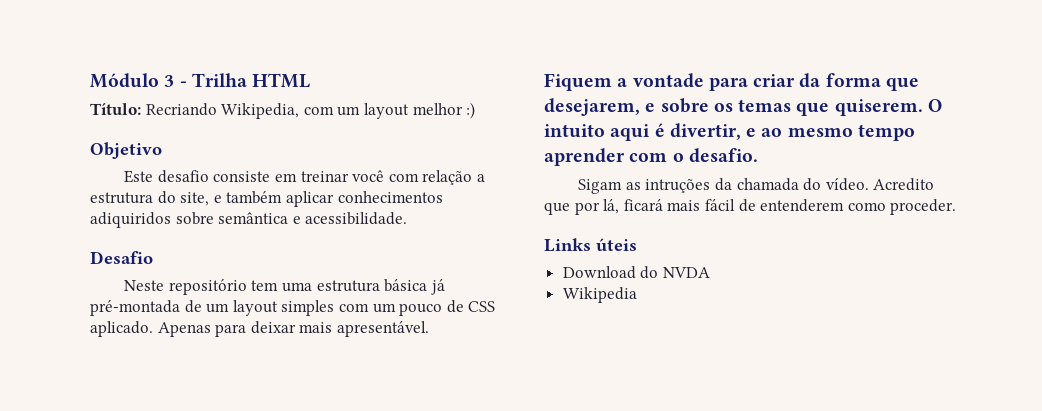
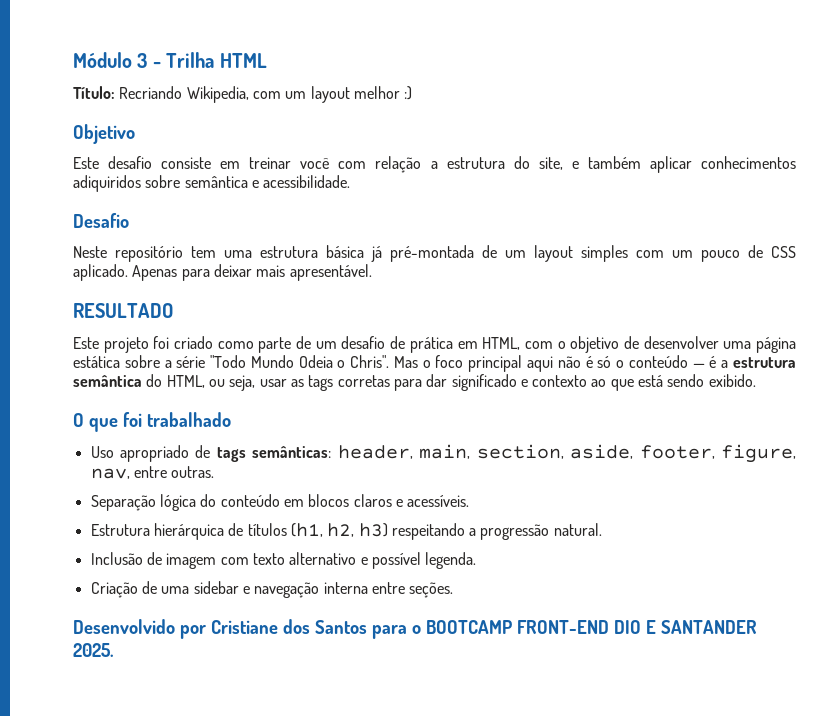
[544,73,919,91] [544,98,942,116] [544,123,915,141] [544,148,758,166] [578,178,935,194] [544,199,957,215] [544,238,637,252] [562,266,710,279] [562,287,637,303] Fiquem a vontade para criar da forma que desejarem, e sobre os temas que quiserem. O intuito aqui é divertir, e ao mesmo tempo aprender com o desafio. // Sigam as intruções da chamada do vídeo. Acredito que por lá, ficará mais fácil de entenderem como proceder. // Links úteis // Download do NVDA // Wikipedia -> [73,303,173,318] [73,336,796,353] [73,355,797,372] [73,374,756,391] [73,412,231,432] [90,444,797,463] [90,466,215,479] [90,494,470,511] [90,523,602,540] [90,552,477,569] [90,581,454,598] [73,619,757,639] [73,643,114,657] RESULTADO // Este projeto foi criado como parte de um desafio de prática em HTML, com o objetivo de desenvolver uma página estática sobre a série "Todo Mundo Odeia o Chris". Mas o foco principal aqui não é só o conteúdo — é a estrutura semântica do HTML, ou seja, usar as tags corretas para dar significado e contexto ao que está sendo exibido. // O que foi trabalhado // Uso apropriado de tags semânticas: header, main, section, aside, footer, figure, nav, entre outras. // Separação lógica do conteúdo em blocos claros e acessíveis. // Estrutura hierárquica de títulos (h1, h2, h3) respeitando a progressão natural. // Inclusão de imagem com texto alternativo e possível legenda. // Criação de uma sidebar e navegação interna entre seções. // Desenvolvido por Cristiane dos Santos para o BOOTCAMP FRONT-END DIO E SANTANDER 2025.

